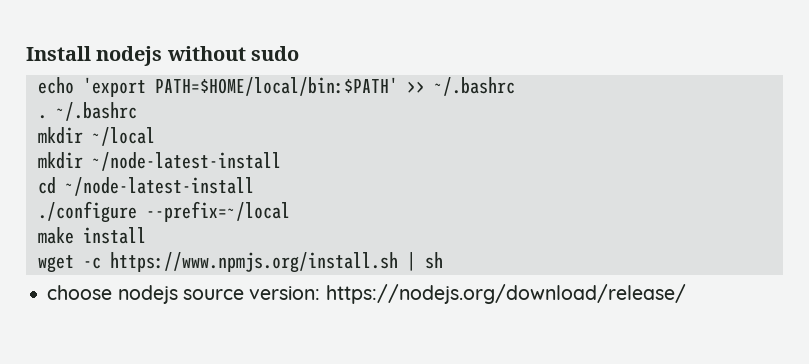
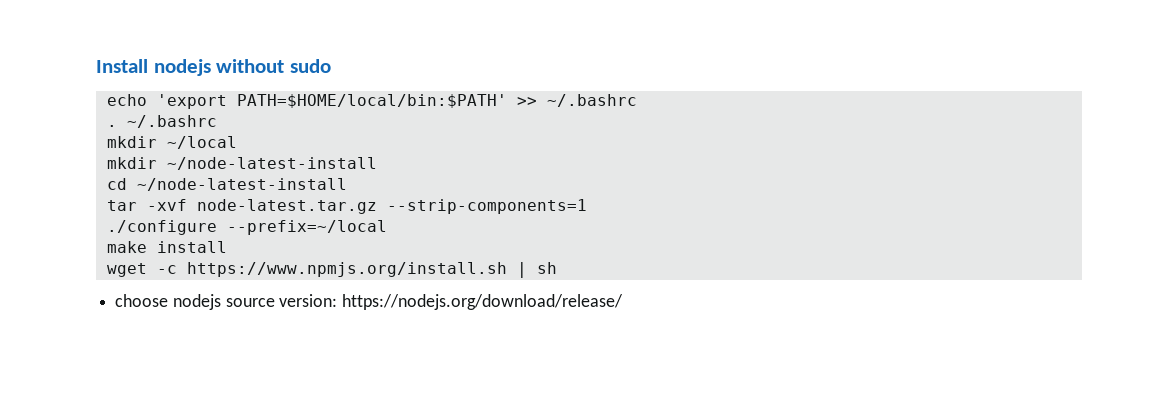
(254, 186) none -> [106,199,587,214] // tar -xvf node-latest.tar.gz --strip-components=1

